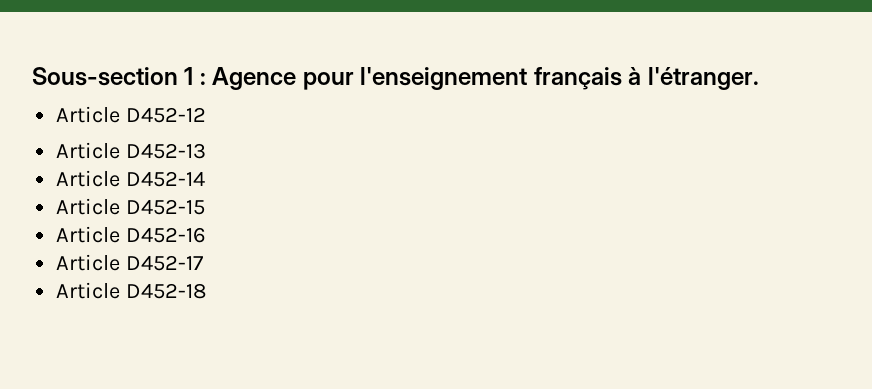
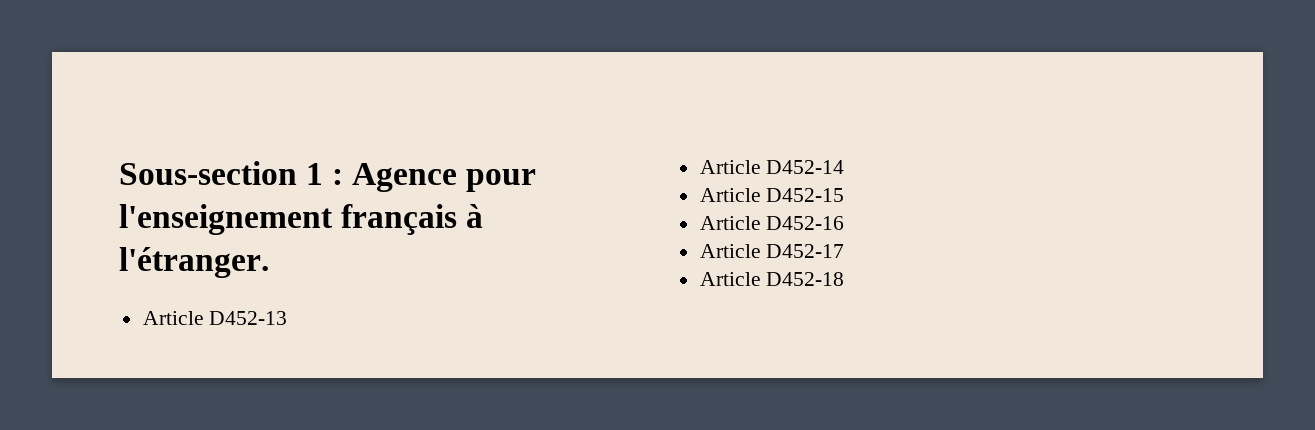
[56,106,207,123] // Article D452-12 -> (269, 262) none

